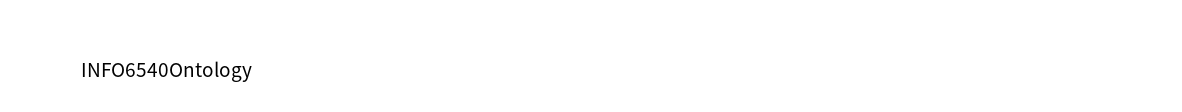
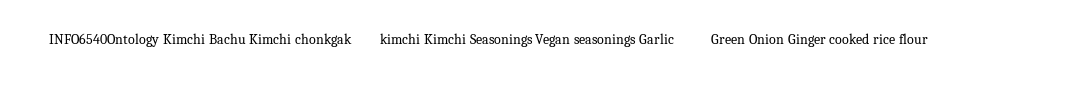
(252, 71) none -> [162,33,928,47] Kimchi Bachu Kimchi chonkgak kimchi Kimchi Seasonings Vegan seasonings Garlic Green Onion Ginger cooked rice flour

